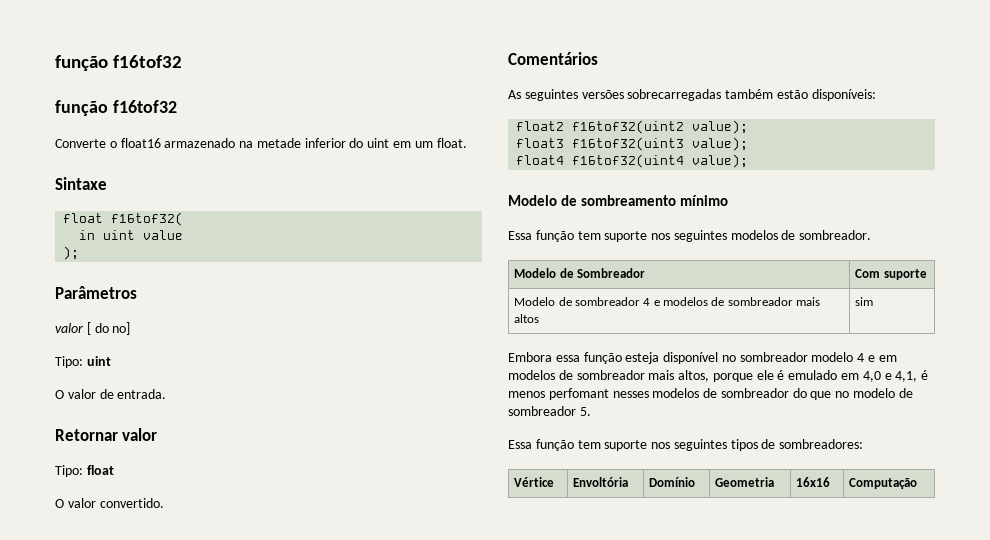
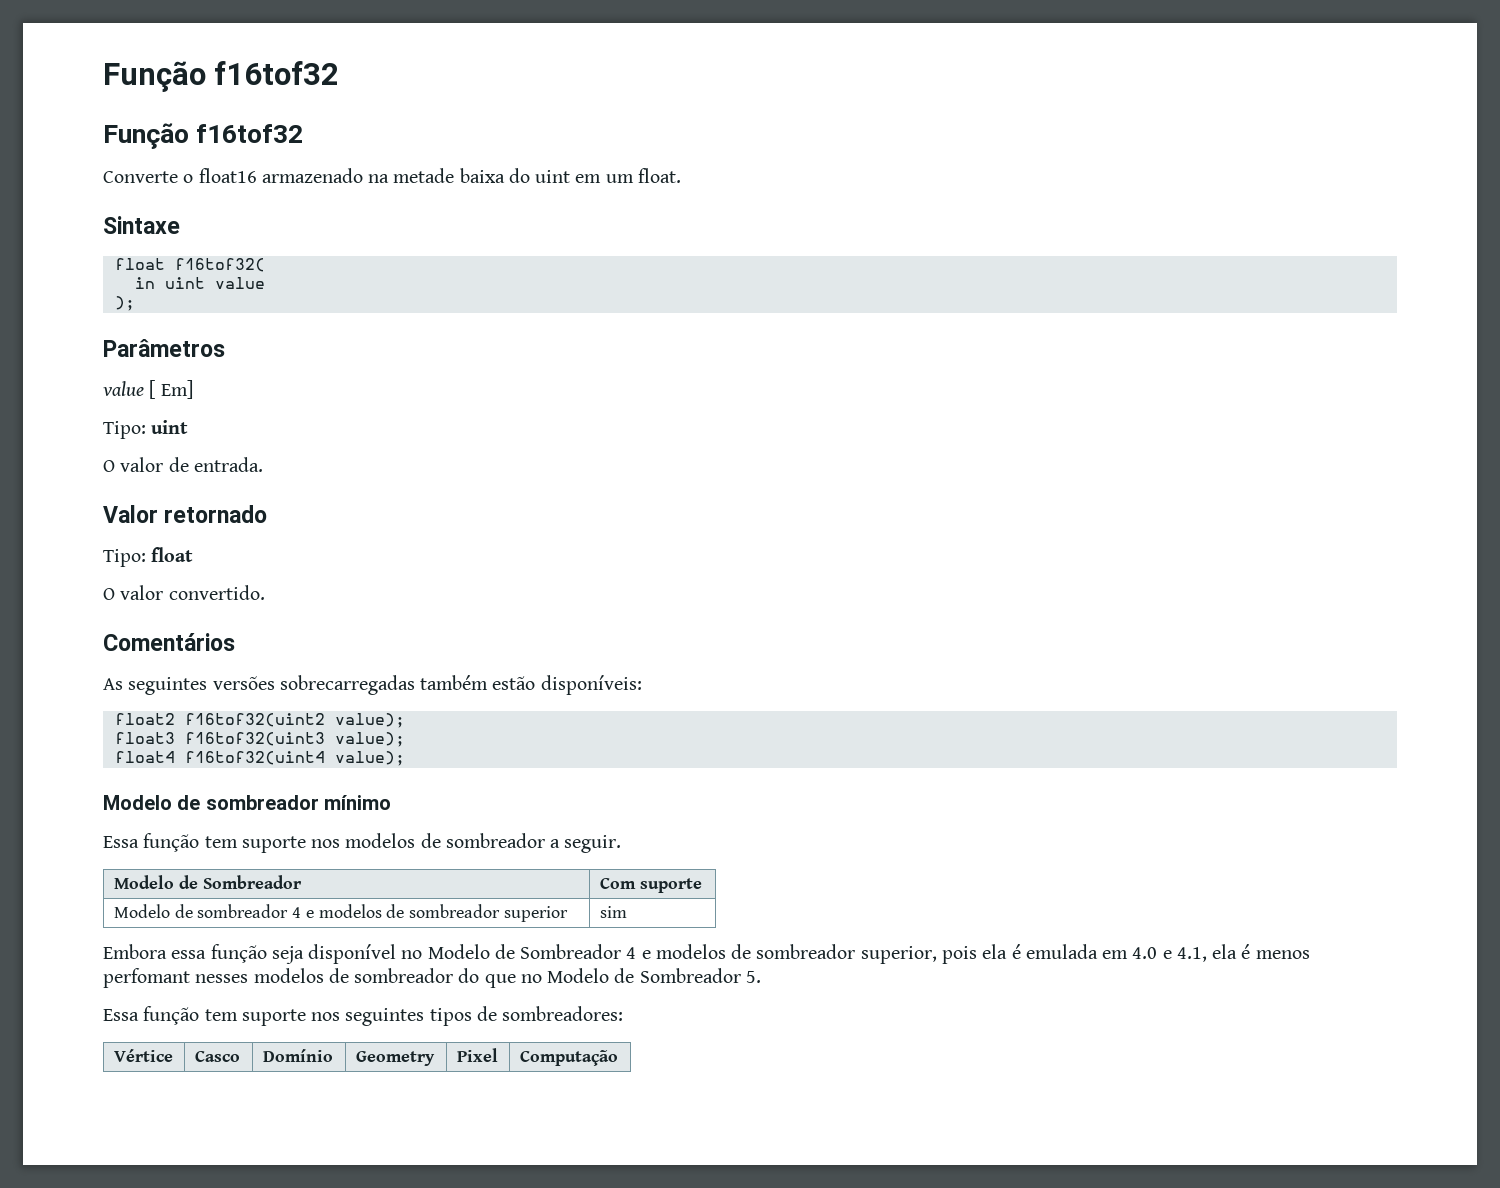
[55,55,183,71] [55,100,108,116] função f16tof32 // função -> [103,61,340,92] [103,123,189,149] Função f16tof32 // Função
[304,138,346,148] inferior -> [459,168,505,183] baixa
[55,322,131,335] valor [ do no] -> [103,380,193,399] value [ Em]
[55,428,158,441] Retornar valor -> [103,505,268,523] Valor retornado
[581,195,677,206] sombreamento -> [205,795,319,810] sombreador
[673,230,872,242] seguintes modelos de sombreador. -> [345,833,622,853] modelos de sombreador a seguir.
[796,297,821,306] [514,314,540,323] mais altos -> [503,906,568,922] superior
[625,352,660,364] esteja -> [271,946,304,964] seja
[739,352,897,362] [508,370,918,382] sombreador modelo 4 e em modelos de sombreador mais altos, porque ele é emulado em 4,0 e 4,1, -> [427,944,1238,964] Modelo de Sombreador 4 e modelos de sombreador superior, pois ela é emulada em 4.0 e 4.1, ela
[853,388,913,398] [508,406,576,416] modelo de sombreador -> [547,968,741,983] Modelo de Sombreador
[573,477,629,487] Envoltória -> [194,1051,240,1062] Casco
[715,477,775,487] [796,477,831,487] Geometria | 16x16 -> [355,1051,435,1066] [456,1048,498,1062] Geometry | Pixel

